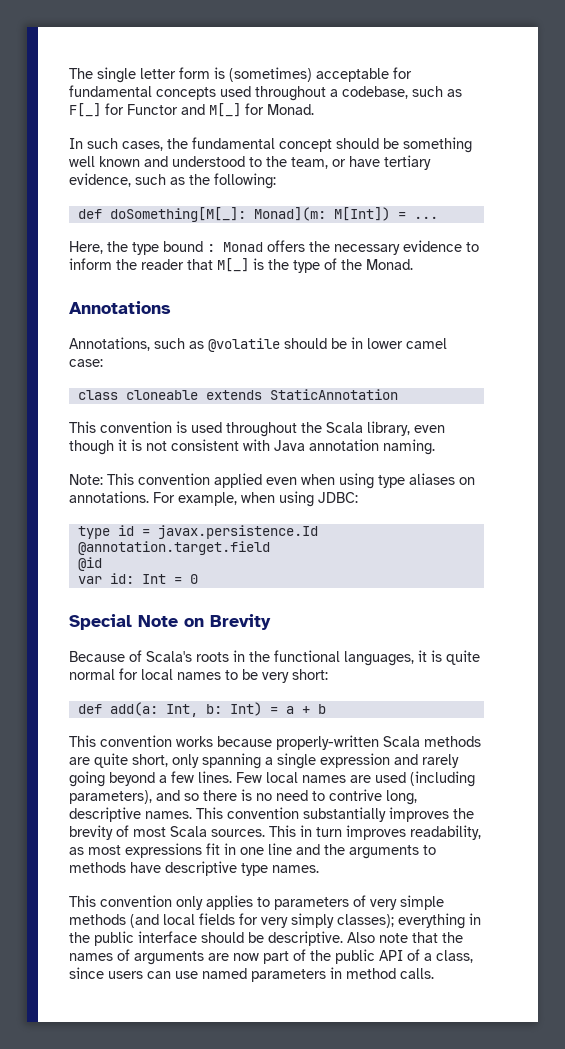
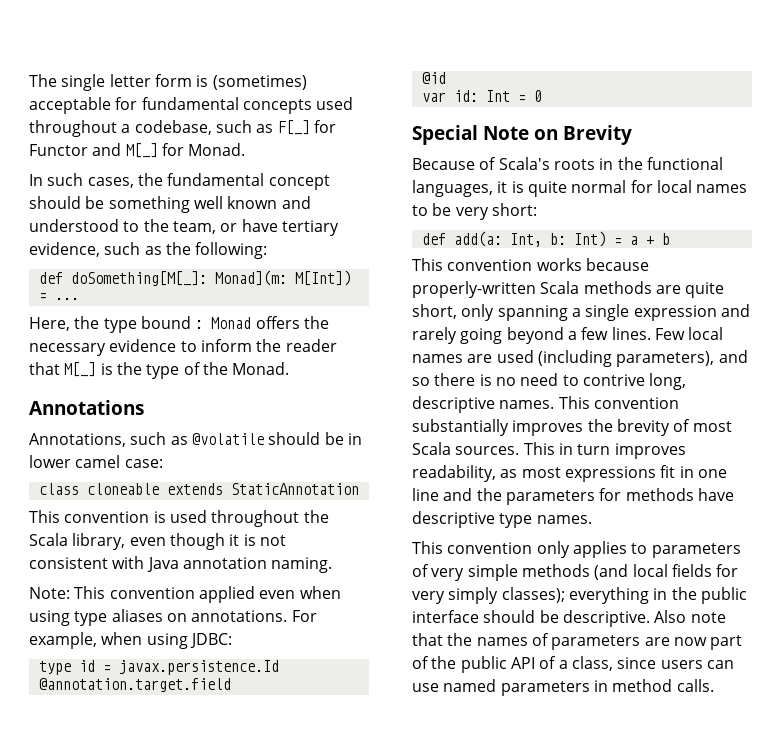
[349,845,436,859] arguments to -> [505,488,622,505] parameters for
[134,951,204,965] arguments -> [551,635,641,650] parameters

